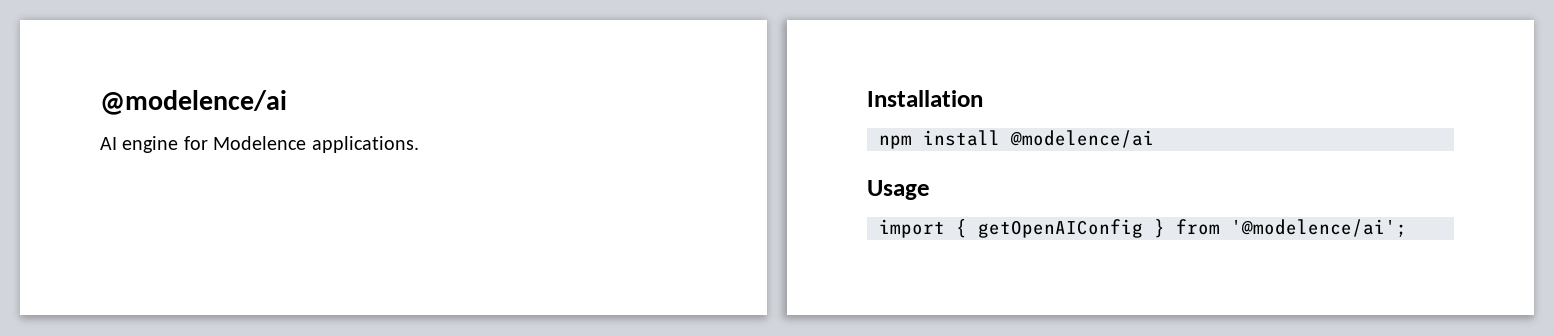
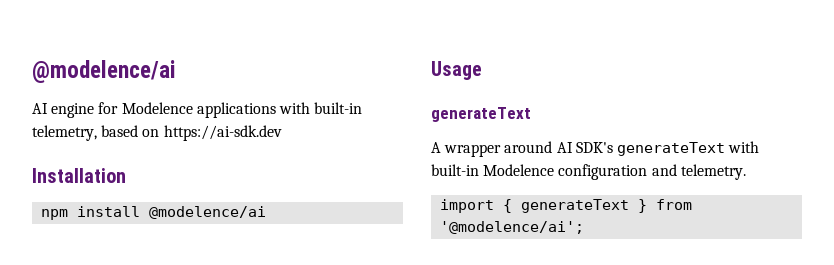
[311,136,419,153] applications. -> [196,102,363,118] [32,125,282,141] applications with built-in telemetry, based on https://ai-sdk.dev
(930, 190) none -> [431,107,531,122] [431,141,760,157] [431,164,746,180] // generateText // A wrapper around AI SDK's generateText with built-in Modelence configuration and telemetry.
[978,219,1143,238] getOpenAIConfig -> [521,199,630,213] generateText

